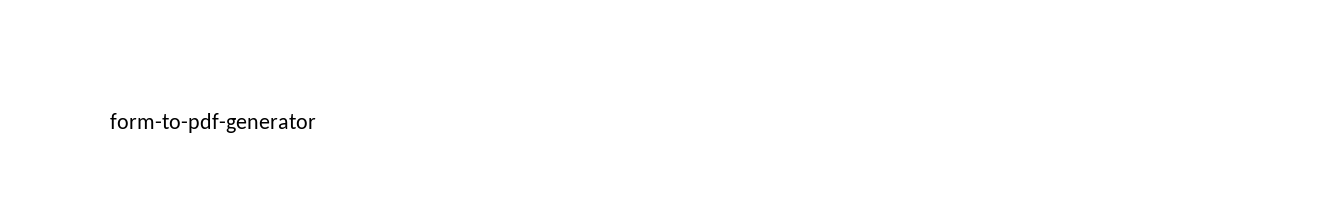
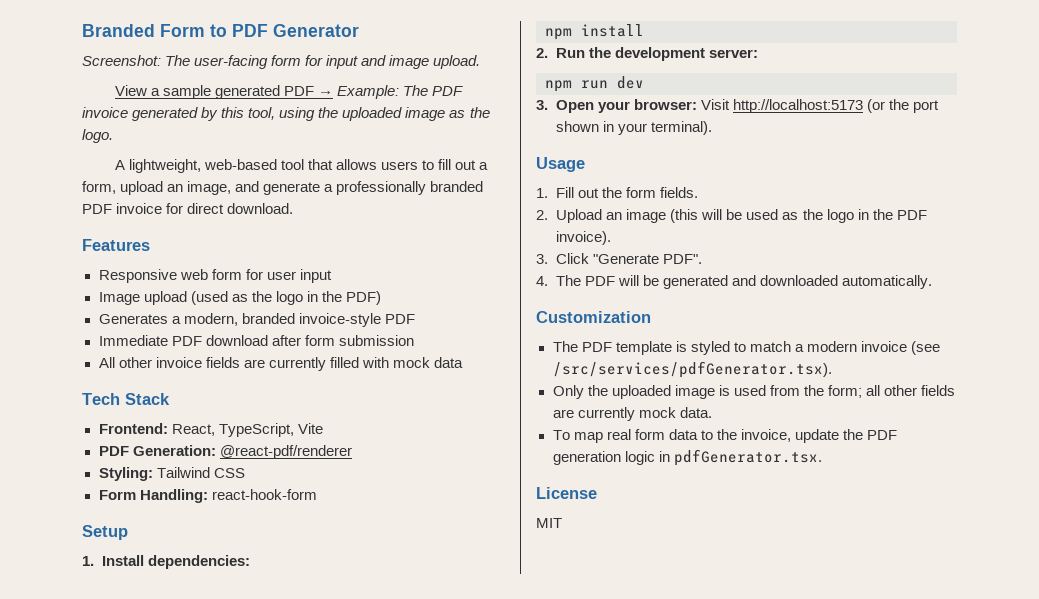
[110,113,316,133] form-to-pdf-generator -> [82,24,359,37] [82,55,481,69] [114,85,463,99] [82,107,490,121] [82,129,113,143] [114,159,489,173] [82,181,484,195] [82,203,294,214] [82,239,150,251] [98,269,332,283] [98,291,381,305] [98,313,415,327] [98,335,414,346] [98,357,463,371] [82,393,170,405] [98,423,323,437] [98,445,352,459] [98,467,245,481] [98,489,317,503] [82,525,128,540] [82,555,251,569] [545,24,644,40] [536,47,759,61] [545,76,644,92] [536,99,940,113] [556,121,713,135] [536,157,585,172] [536,187,699,198] [536,209,927,223] [556,231,612,245] [536,253,703,264] [536,275,933,289] [536,311,651,323] [552,341,940,355] [552,361,832,378] [552,385,956,399] [552,407,712,421] [552,429,897,443] [552,449,822,466] [536,487,597,499] [536,518,562,528] Branded Form to PDF Generator // Screenshot: The user-facing form for input and image upload. // View a sample generated PDF → Example: The PDF invoice generated by this tool, using the uploaded image as the logo. // A lightweight, web-based tool that allows users to fill out a form, upload an image, and generate a professionally branded PDF invoice for direct download. // Features // Responsive web form for user input // Image upload (used as the logo in the PDF) // Generates a modern, branded invoice-style PDF // Immediate PDF download after form submission // All other invoice fields are currently filled with mock data // Tech Stack // Frontend: React, TypeScript, Vite // PDF Generation: @react-pdf/renderer // Styling: Tailwind CSS // Form Handling: react-hook-form // Setup // 1. Install dependencies: // npm install // 2. Run the development server: // npm run dev // 3. Open your browser: Visit http://localhost:5173 (or the port shown in your terminal). // Usage // 1. Fill out the form fields. // 2. Upload an image (this will be used as the logo in the PDF invoice). // 3. Click "Generate PDF". // 4. The PDF will be generated and downloaded automatically. // Customization // The PDF template is styled to match a modern invoice (see /src/services/pdfGenerator.tsx). // Only the uploaded image is used from the form; all other fields are currently mock data. // To map real form data to the invoice, update the PDF generation logic in pdfGenerator.tsx. // License // MIT

